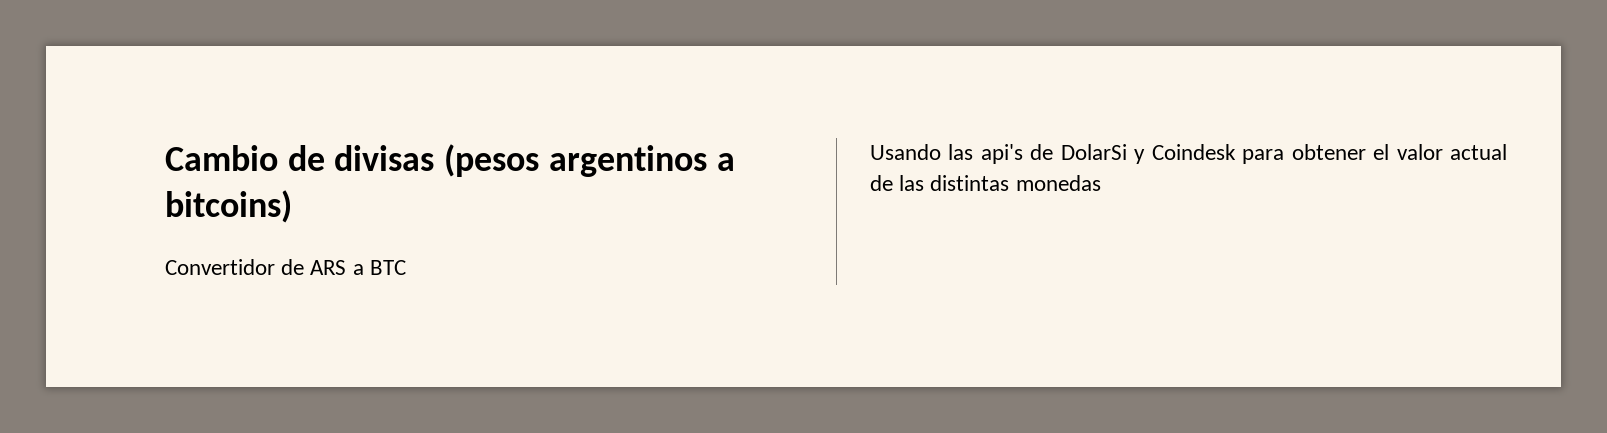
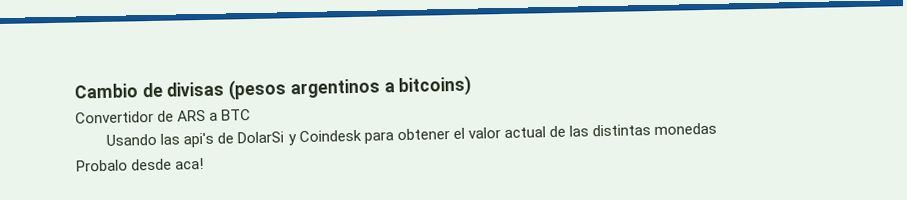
(1101, 183) none -> [76,157,205,172] // Probalo desde aca!

